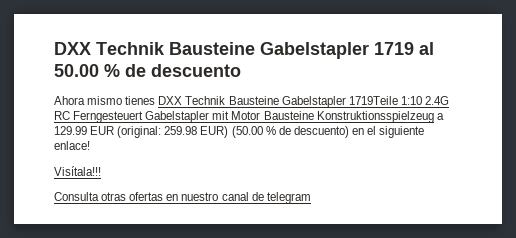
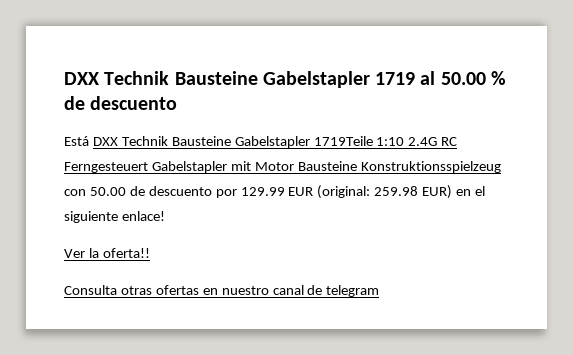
[54,96,156,105] Ahora mismo tienes -> [64,136,89,146] Está
[436,113,444,120] a -> [64,186,237,198] con 50.00 de descuento por
[231,126,349,138] (50.00 % de descuento) -> (453, 192) none
[54,166,101,176] Visítala!!! -> [64,248,150,258] Ver la oferta!!

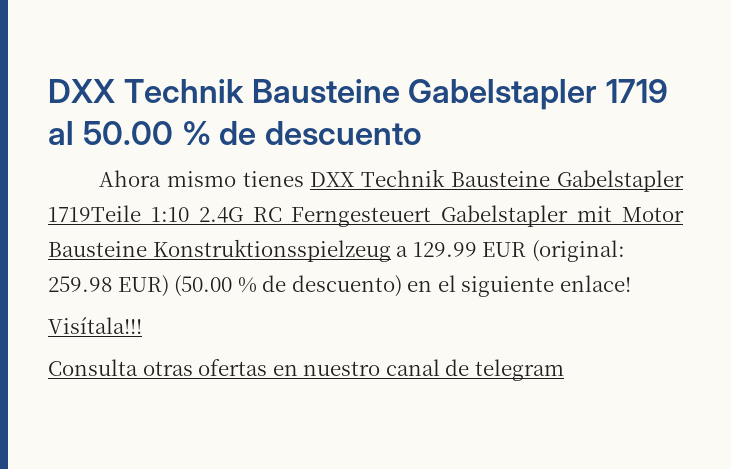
[64,136,89,146] Está -> [98,170,304,187] Ahora mismo tienes
[64,186,237,198] con 50.00 de descuento por -> [396,246,409,257] a
(453, 192) none -> [174,275,402,297] (50.00 % de descuento)
[64,248,150,258] Ver la oferta!! -> [48,317,142,334] Visítala!!!

